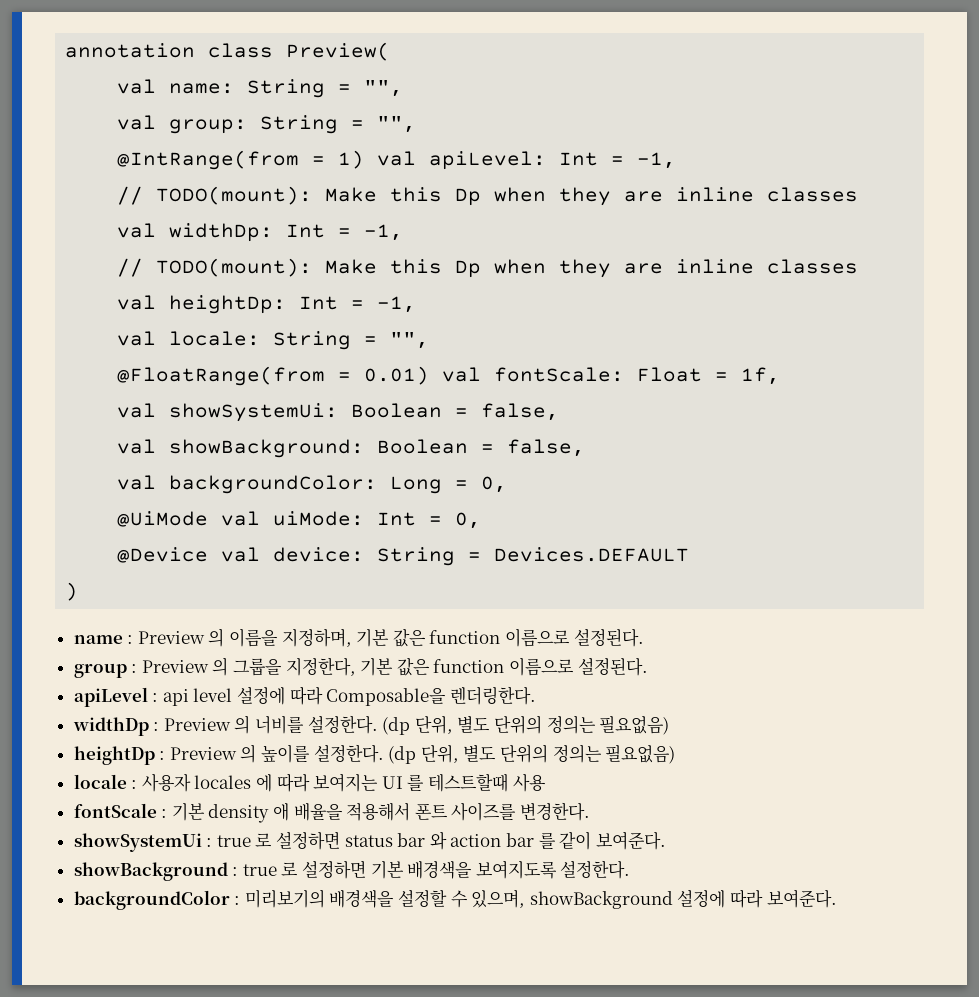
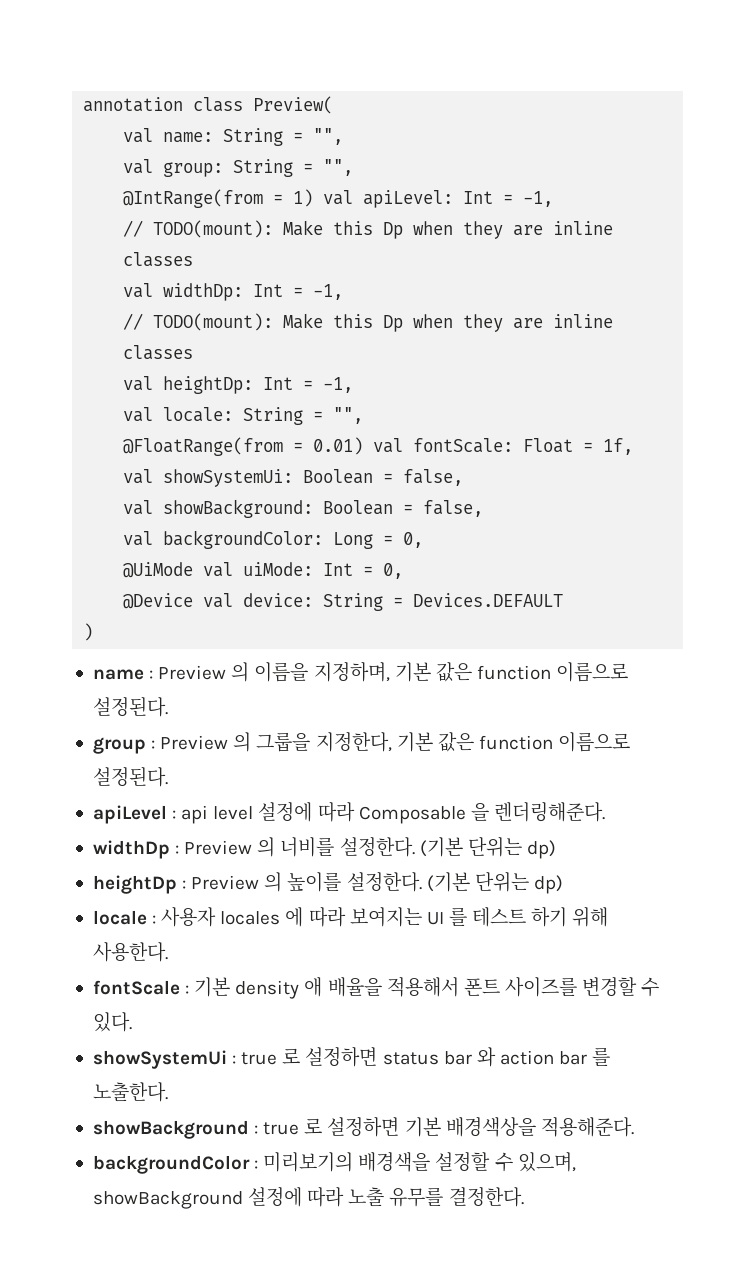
[326,686,536,706] Composable을 렌더링한다. -> [358,802,605,824] Composable 을 렌더링해준다.
[382,715,670,735] (dp 단위, 별도 단위의 정의는 필요없음) -> [419,837,556,859] (기본 단위는 dp)
[388,744,676,764] (dp 단위, 별도 단위의 정의는 필요없음) -> [426,872,563,894] (기본 단위는 dp)
[428,773,546,792] 테스트할때 사용 -> [472,907,609,927] [92,942,168,962] 테스트 하기 위해 사용한다.
[520,802,591,821] 변경한다. -> [582,977,660,997] [92,1012,132,1032] 변경할 수 있다.
[559,831,666,850] 같이 보여준다. -> [92,1082,168,1102] 노출한다.
[407,860,631,879] 배경색을 보여지도록 설정한다. -> [445,1117,634,1137] 배경색상을 적용해준다.
[766,889,837,908] 보여준다. -> [348,1187,524,1207] 노출 유무를 결정한다.

